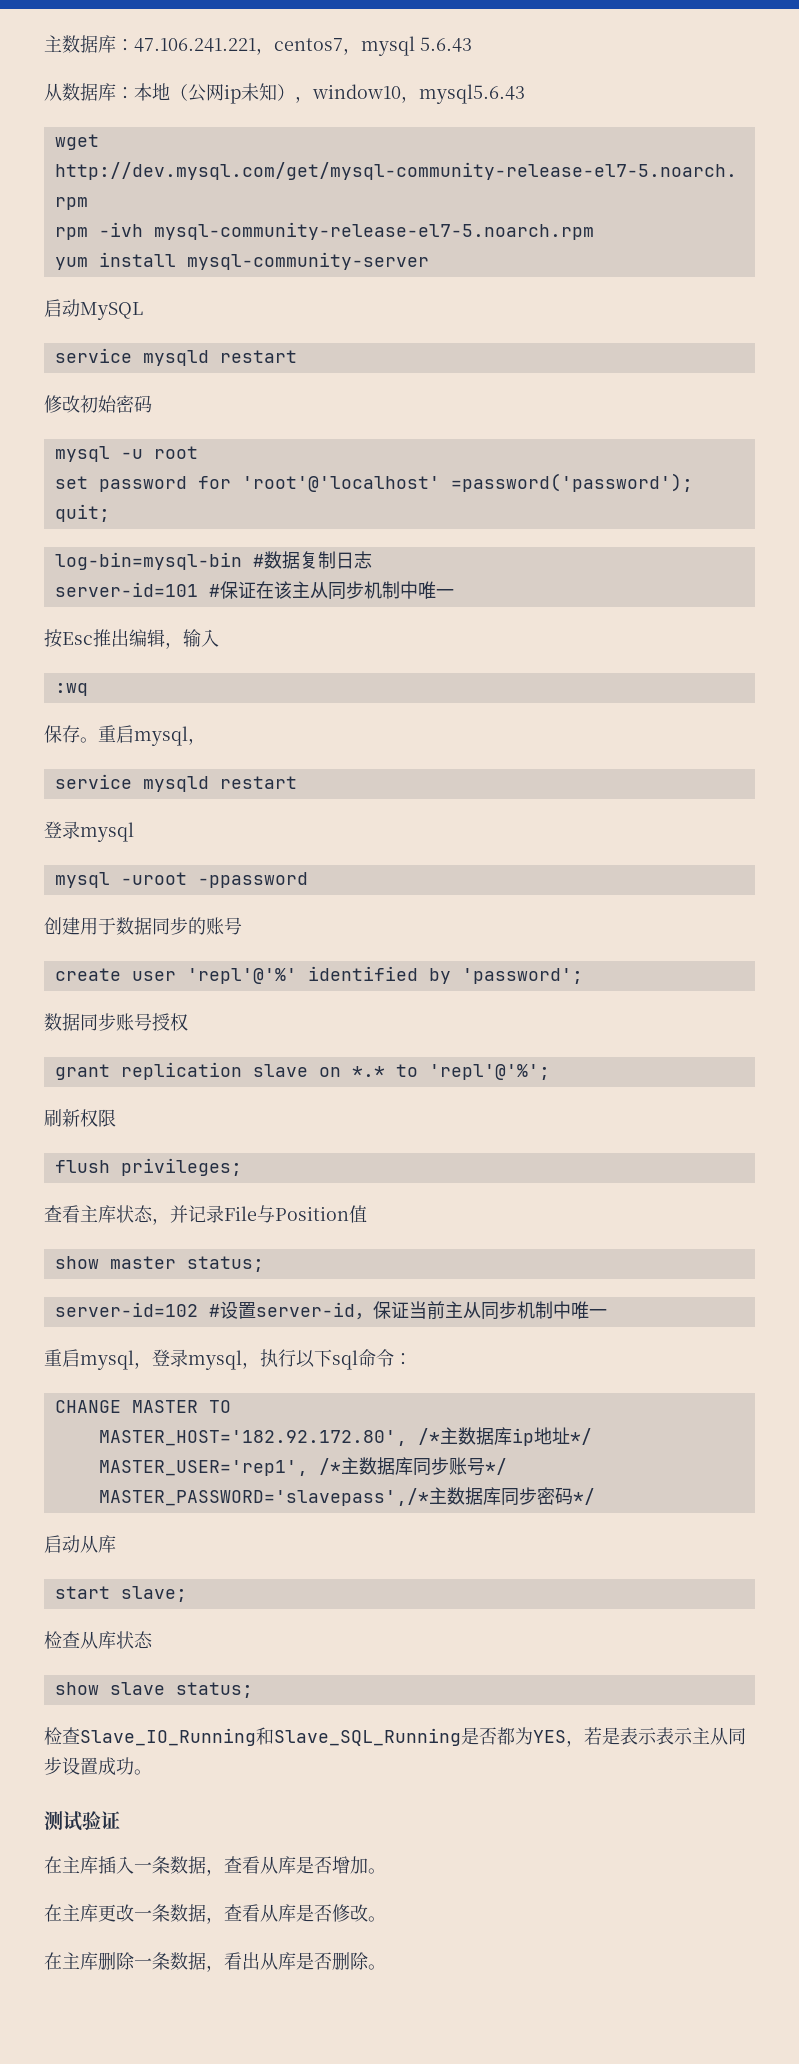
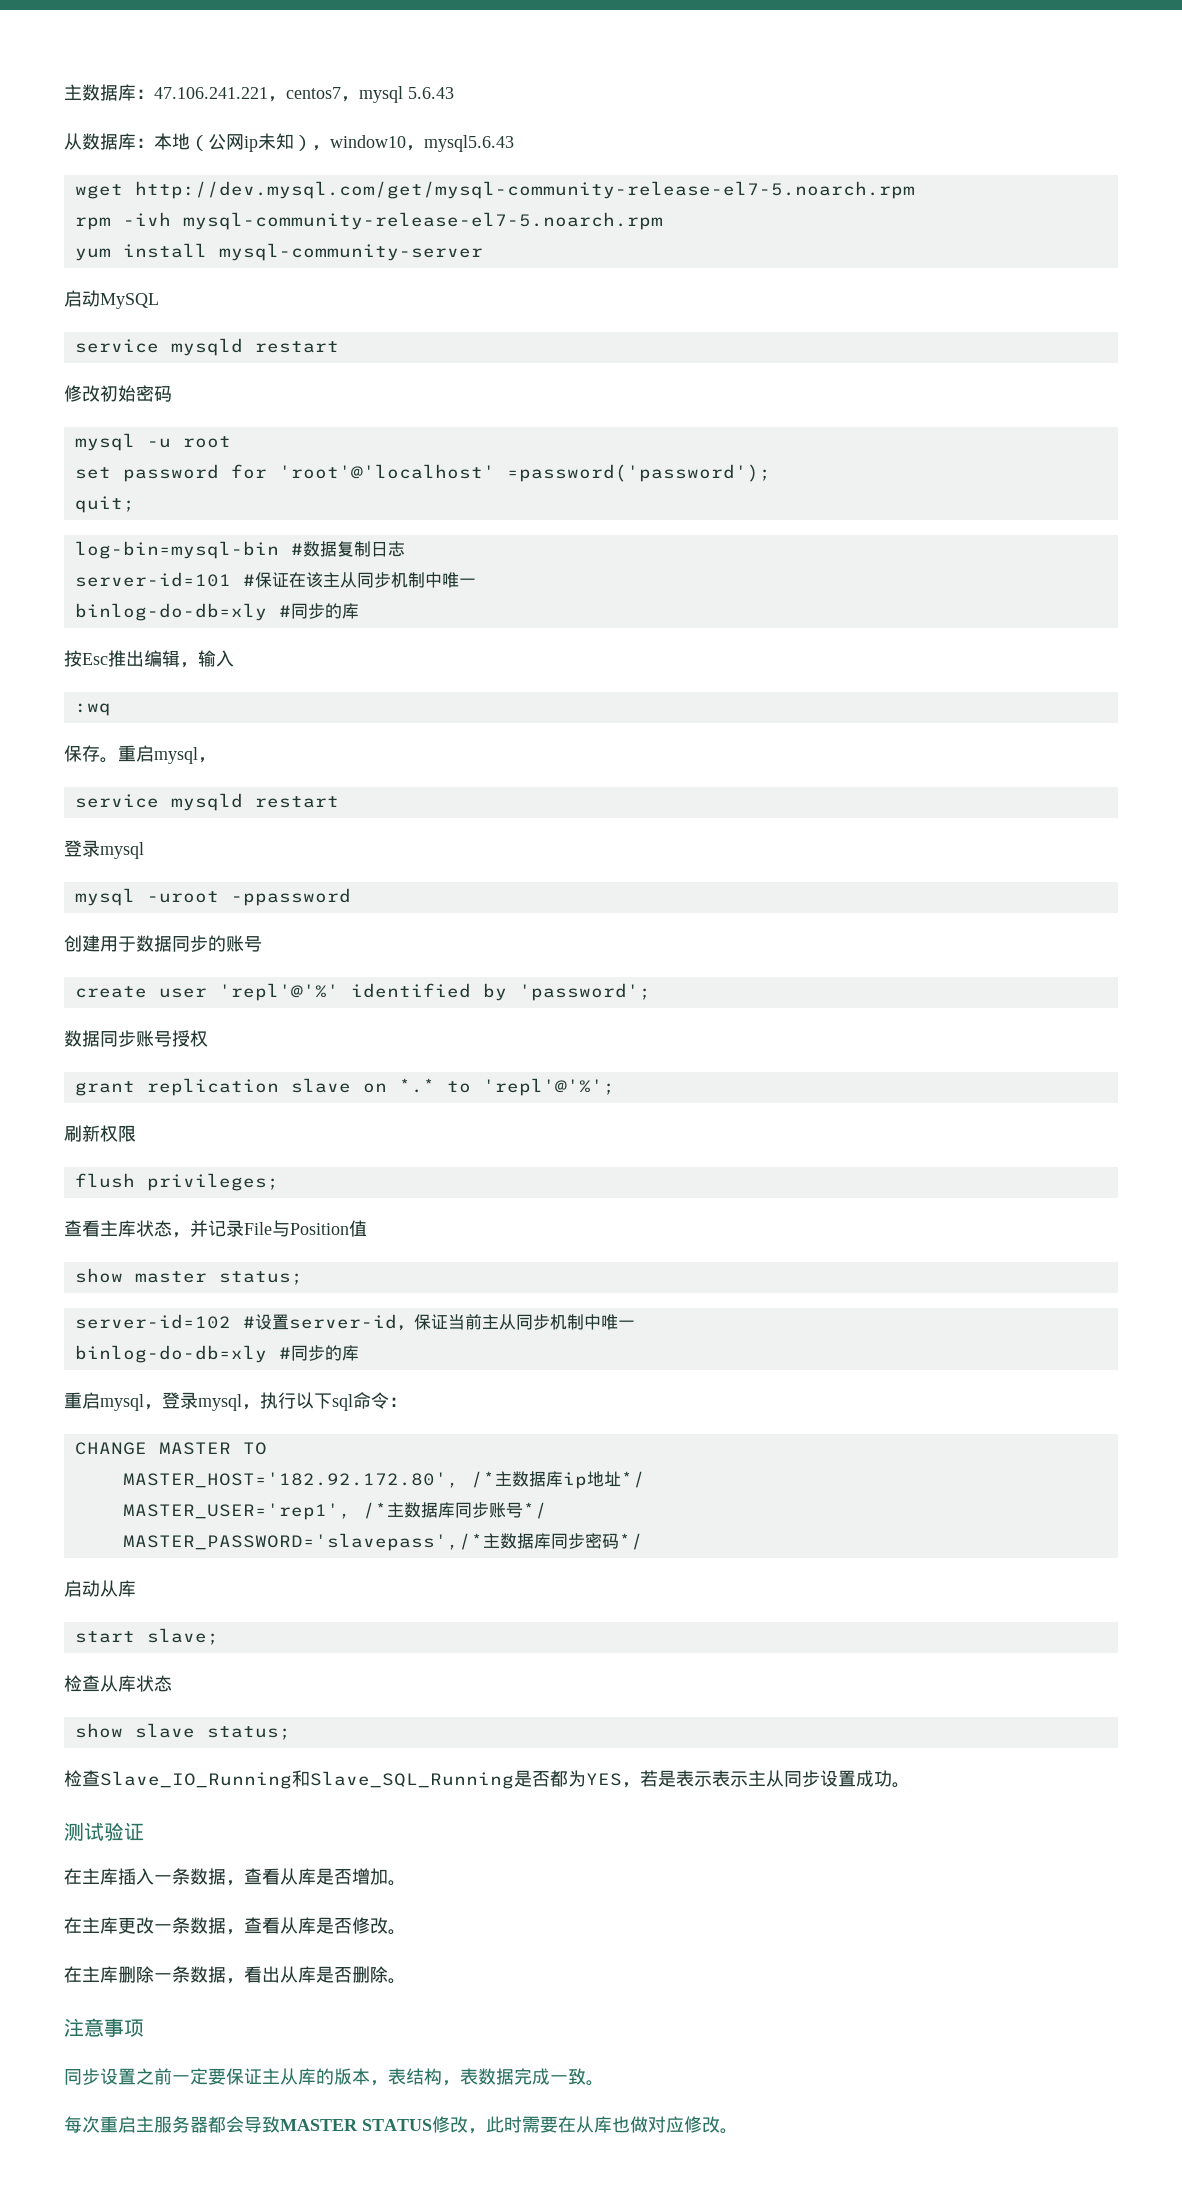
(454, 593) none -> [74,603,359,621] // binlog-do-db=xly #同步的库
(607, 1313) none -> [74,1345,359,1363] // binlog-do-db=xly #同步的库
(386, 1967) none -> [64,2018,144,2037] [64,2068,604,2086] [64,2116,738,2134] // 注意事项 // 同步设置之前一定要保证主从库的版本，表结构，表数据完成一致。 // 每次重启主服务器都会导致MASTER STATUS修改，此时需要在从库也做对应修改。

